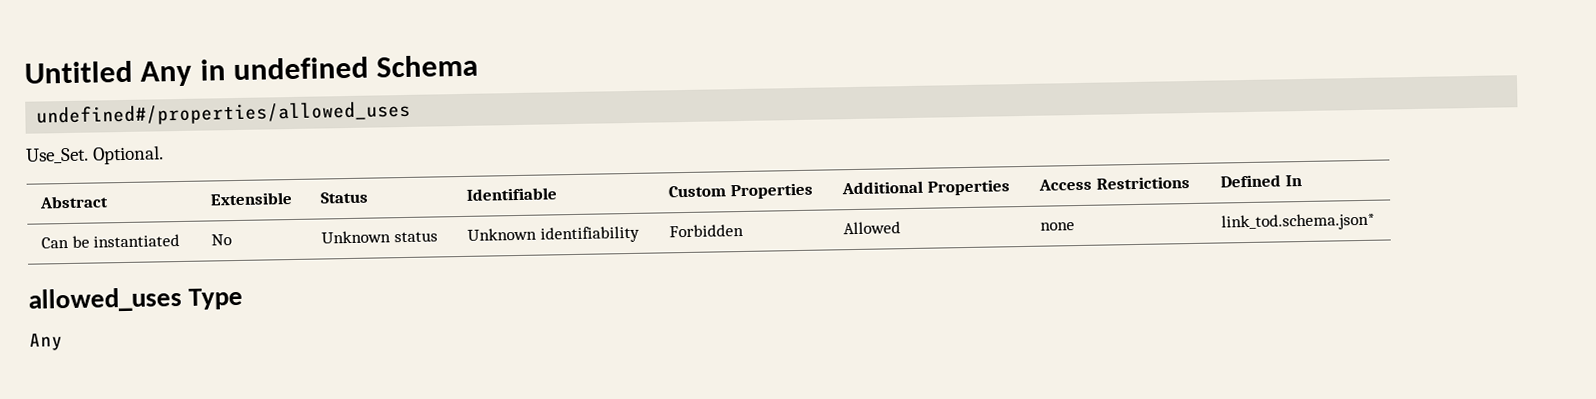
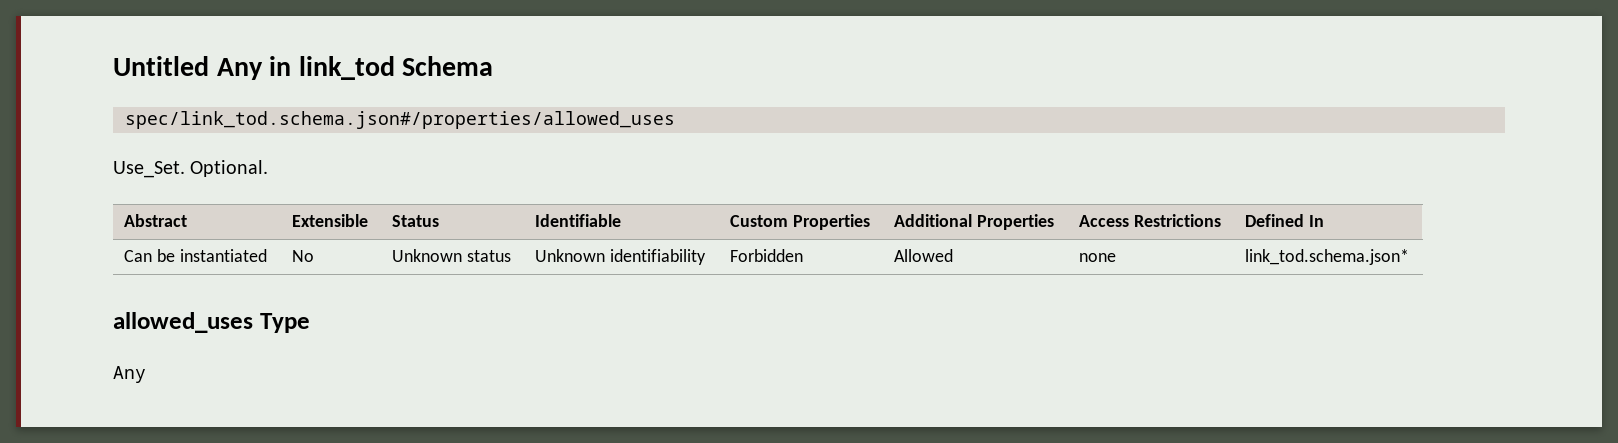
[233,56,370,81] undefined -> [298,56,395,80] link_tod
[36,100,412,127] undefined#/properties/allowed_uses -> [125,111,675,129] spec/link_tod.schema.json#/properties/allowed_uses

